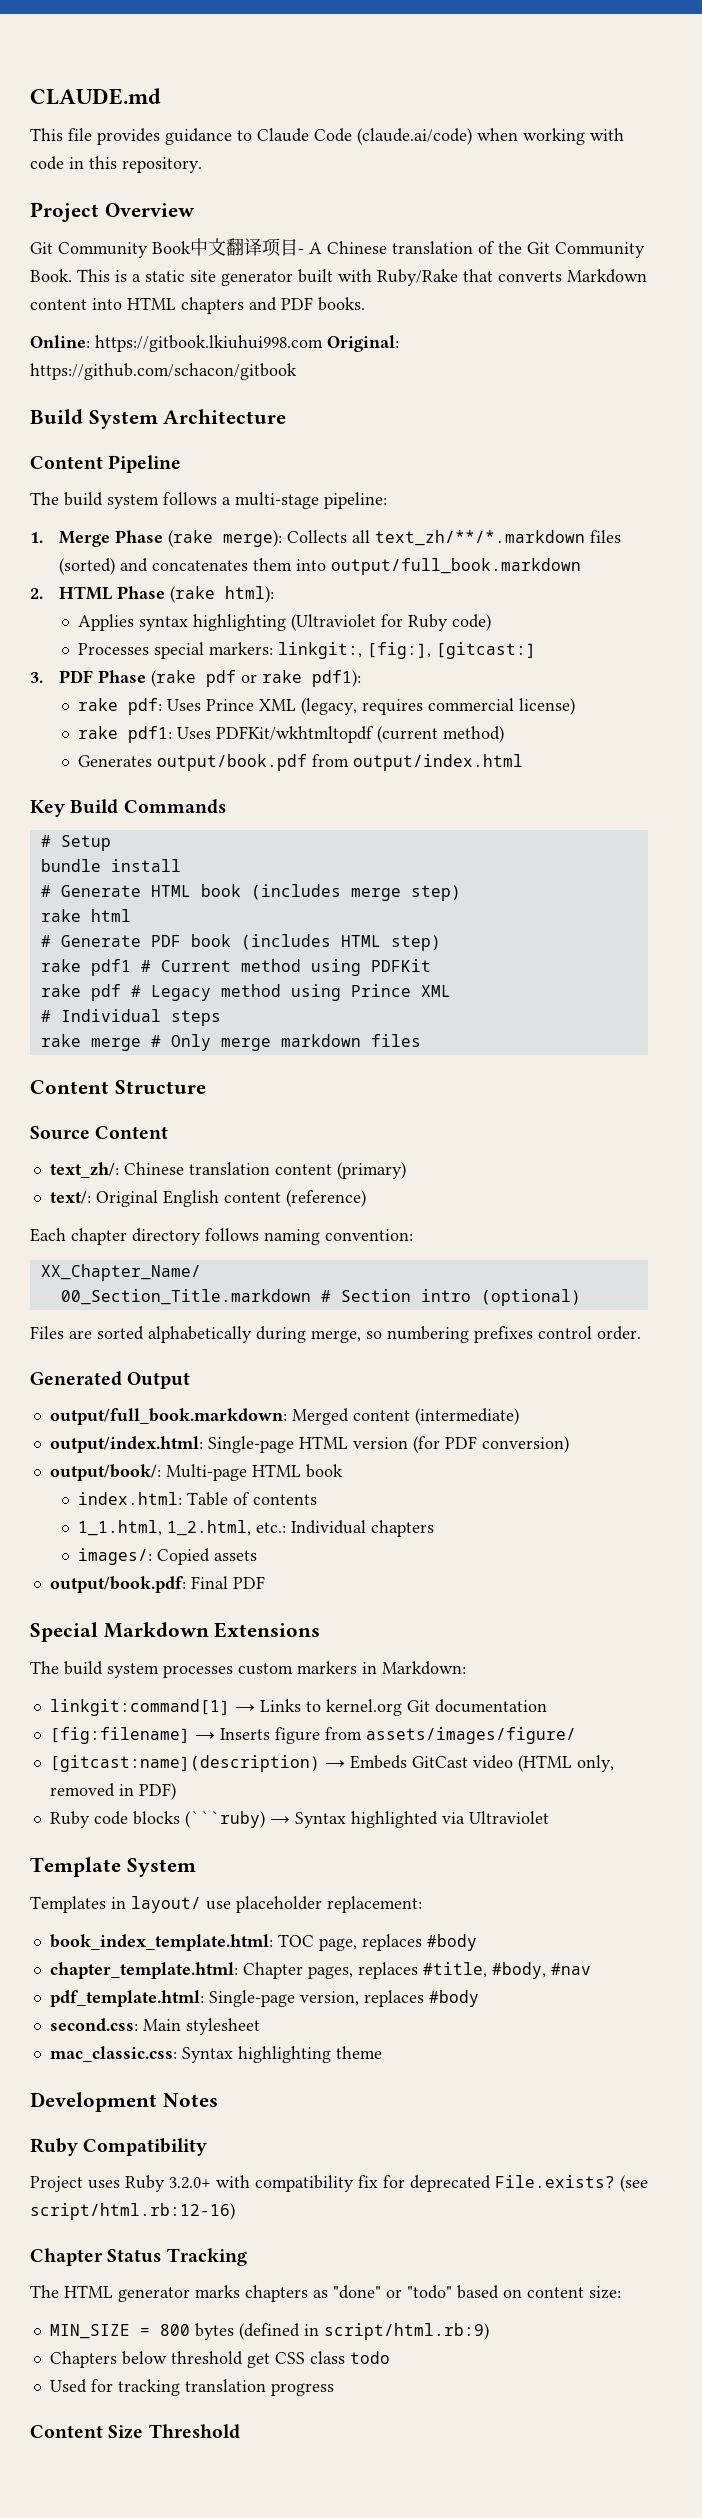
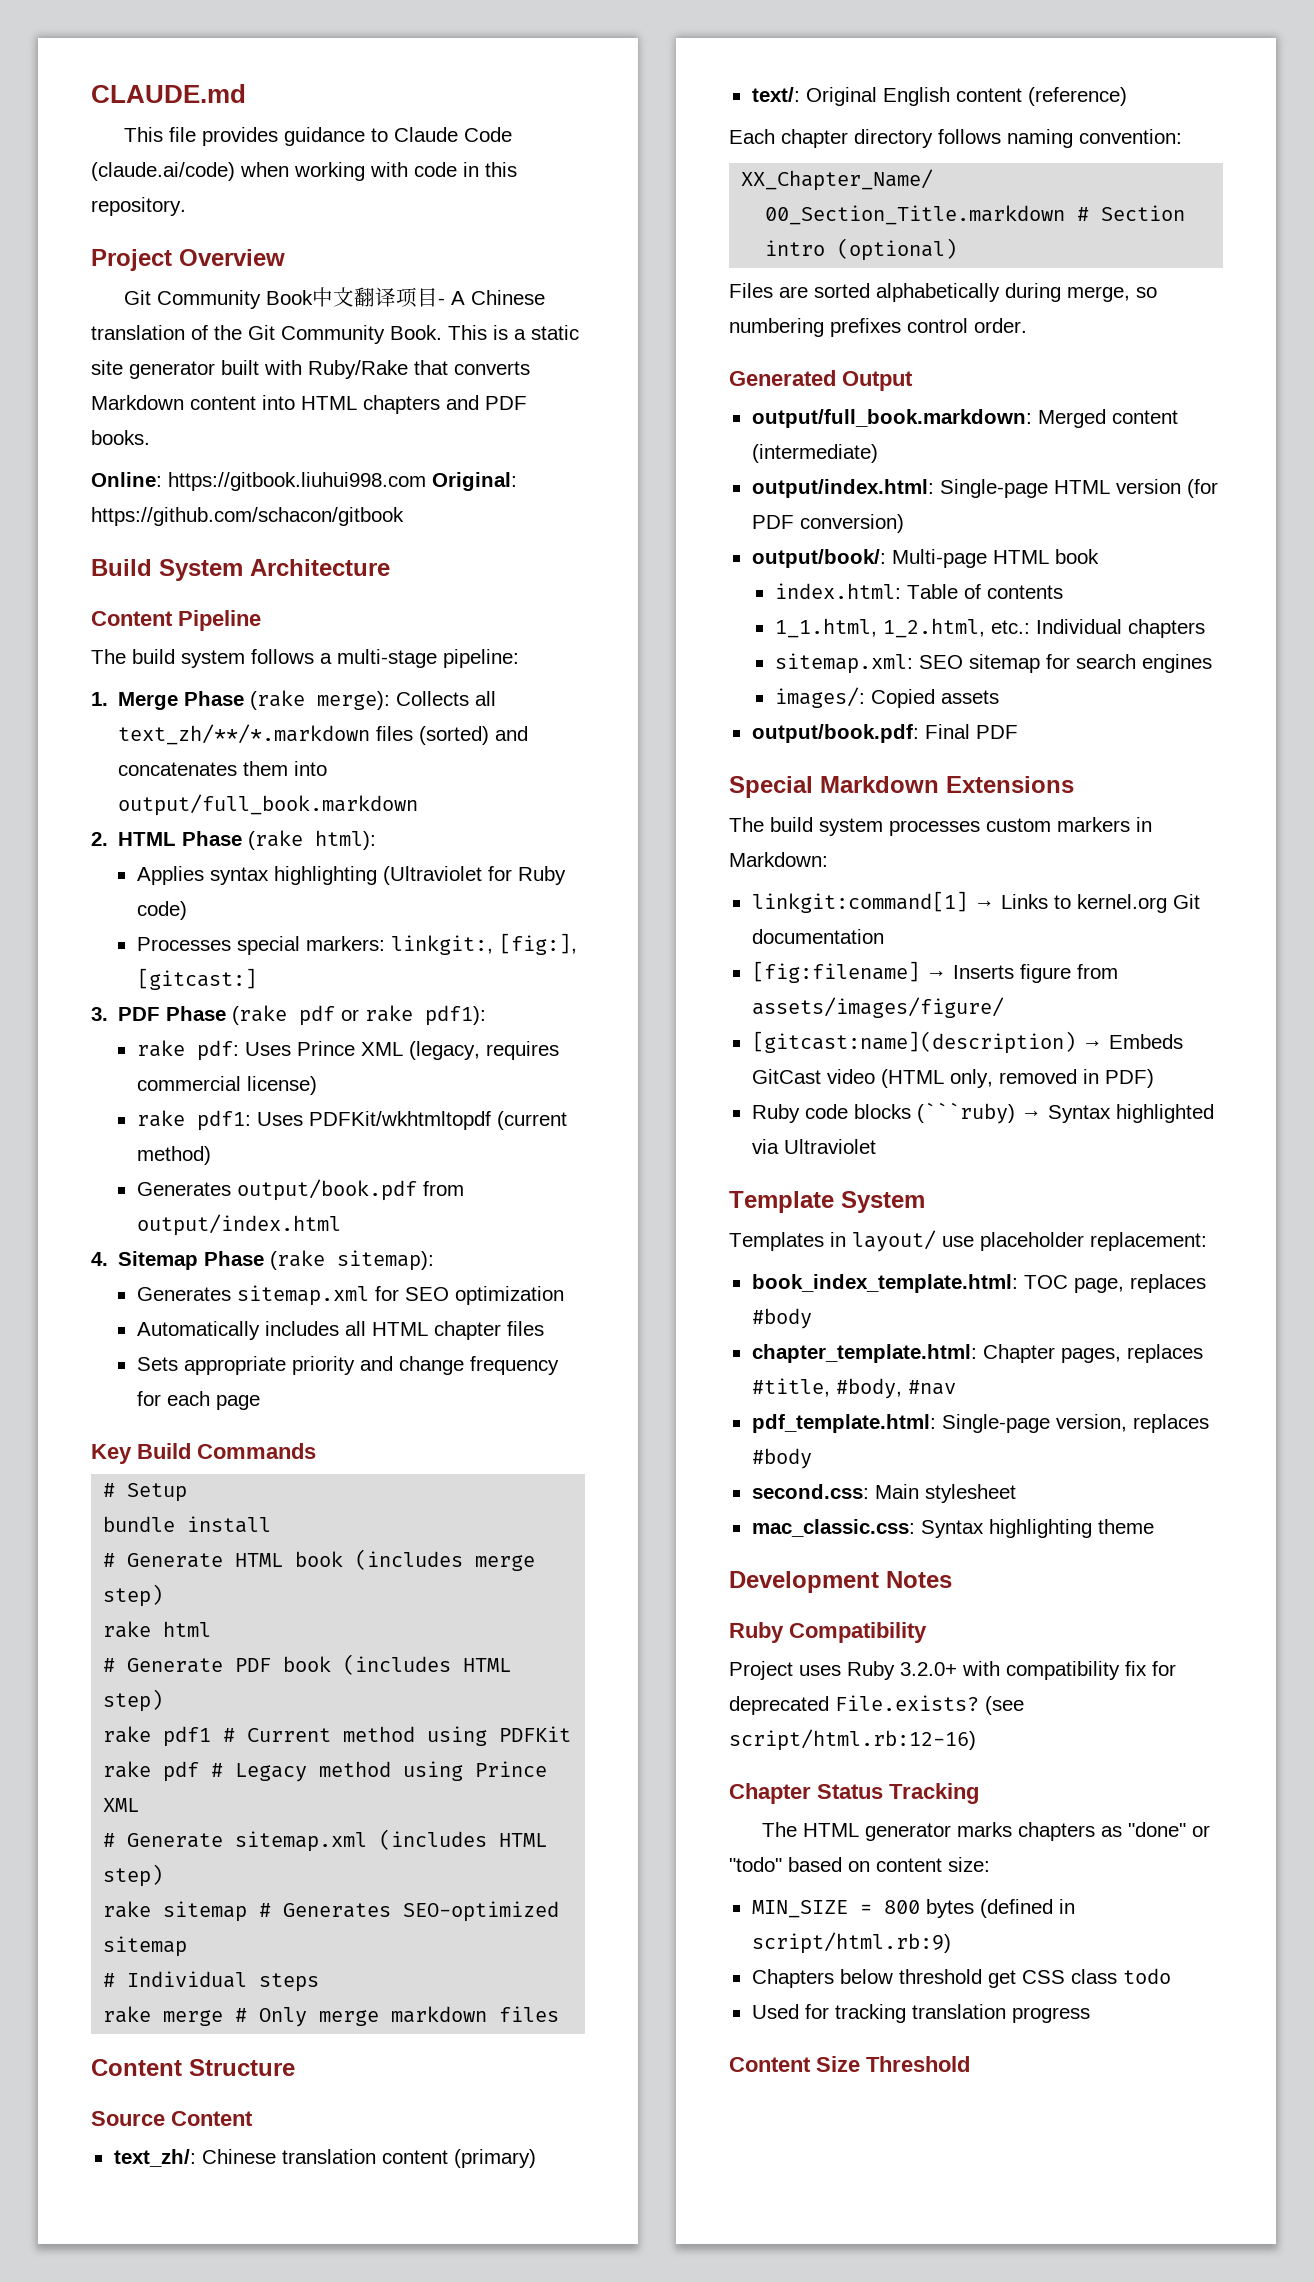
[95,335,323,352] https://gitbook.lkiuhui998.com -> [168,472,426,491] https://gitbook.liuhui998.com
(524, 762) none -> [91,1250,435,1271] [136,1285,564,1306] [136,1321,544,1340] [136,1356,559,1375] [136,1391,260,1410] // 4. Sitemap Phase (rake sitemap): // Generates sitemap.xml for SEO optimization // Automatically includes all HTML chapter files // Sets appropriate priority and change frequency for each page
(451, 991) none -> [103,1829,548,1852] [103,1864,164,1887] [103,1901,560,1922] [103,1936,188,1957] // # Generate sitemap.xml (includes HTML step) // rake sitemap # Generates SEO-optimized sitemap
(435, 1528) none -> [774,653,1212,674] // sitemap.xml: SEO sitemap for search engines

